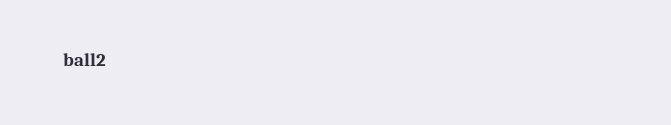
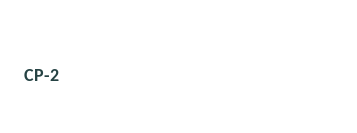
[63,53,106,66] ball2 -> [24,69,59,81] CP-2

